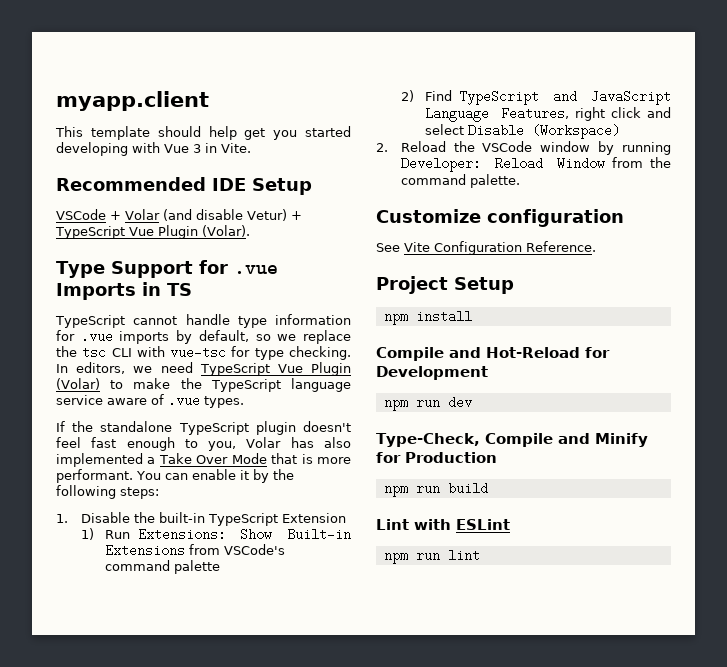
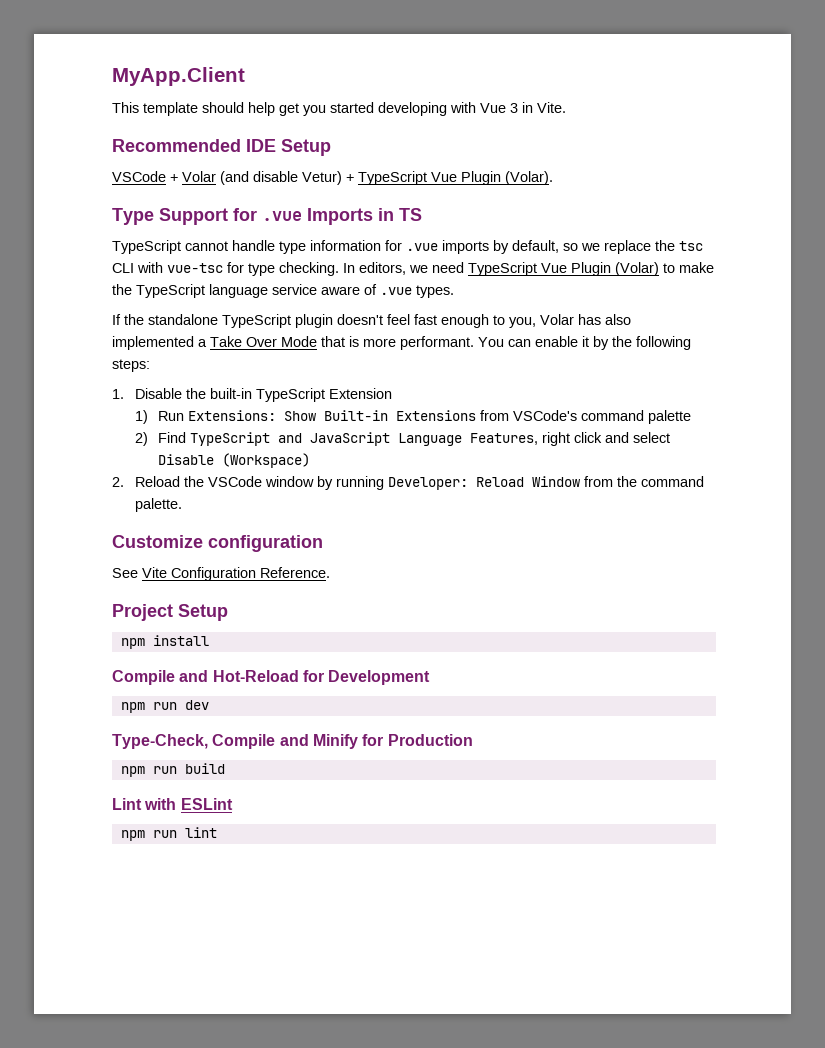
[56,91,209,111] myapp.client -> [112,67,245,86] MyApp.Client

